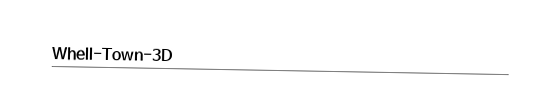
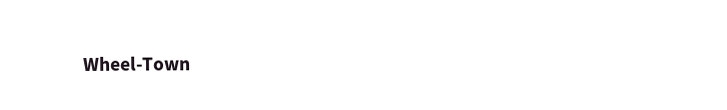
[51,45,174,63] Whell-Town-3D -> [83,56,191,72] Wheel-Town

